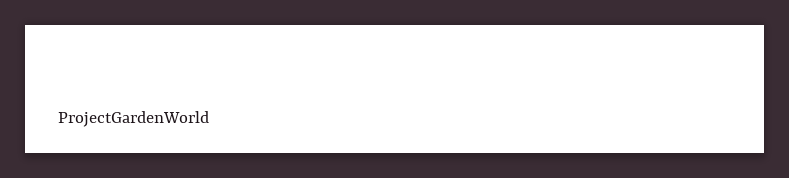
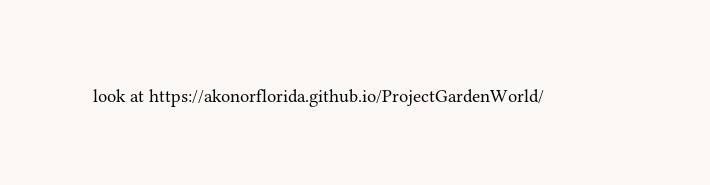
[58,111,209,127] ProjectGardenWorld -> [93,89,544,107] look at https://akonorflorida.github.io/ProjectGardenWorld/

